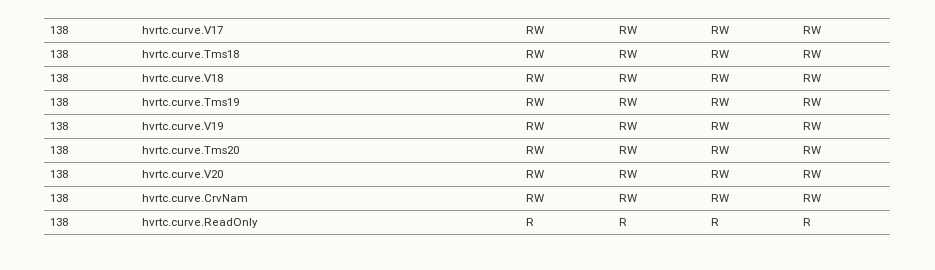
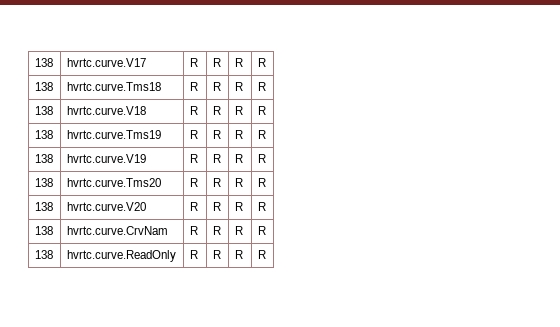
[525,26,544,34] [618,26,637,34] [710,26,729,34] [802,26,821,34] [49,50,68,58] [141,50,239,58] [525,50,544,58] [618,50,637,58] [710,50,729,58] [802,50,821,58] [49,74,68,82] [141,74,223,82] [525,74,544,82] [618,74,637,82] [710,74,729,82] [802,74,821,82] [49,98,68,106] [141,98,239,106] [525,98,544,106] [618,98,637,106] [710,98,729,106] [802,98,821,106] [49,122,68,130] [141,122,223,130] [525,122,544,130] [618,122,637,130] [710,122,729,130] [802,122,821,130] [49,146,68,154] [141,146,239,154] [525,146,544,154] [618,146,637,154] [710,146,729,154] [802,146,821,154] [49,170,68,178] [141,170,223,178] [525,170,544,178] [618,170,637,178] [710,170,729,178] [802,170,821,178] [49,194,68,202] [141,194,248,202] [525,194,544,202] [618,194,637,202] [710,194,729,202] [802,194,821,202] RW | RW | RW | RW // 138 | hvrtc.curve.Tms18 | RW | RW | RW | RW // 138 | hvrtc.curve.V18 | RW | RW | RW | RW // 138 | hvrtc.curve.Tms19 | RW | RW | RW | RW // 138 | hvrtc.curve.V19 | RW | RW | RW | RW // 138 | hvrtc.curve.Tms20 | RW | RW | RW | RW // 138 | hvrtc.curve.V20 | RW | RW | RW | RW // 138 | hvrtc.curve.CrvNam | RW | RW | RW | RW -> [189,58,198,67] [212,58,221,67] [234,58,243,67] [257,58,266,67] [34,82,53,91] [66,82,161,91] [189,82,198,91] [212,82,221,91] [234,82,243,91] [257,82,266,91] [34,106,53,115] [66,106,146,115] [189,106,198,115] [212,106,221,115] [234,106,243,115] [257,106,266,115] [34,130,53,139] [66,130,161,139] [189,130,198,139] [212,130,221,139] [234,130,243,139] [257,130,266,139] [34,154,53,163] [66,154,146,163] [189,154,198,163] [212,154,221,163] [234,154,243,163] [257,154,266,163] [34,178,53,187] [66,178,161,187] [189,178,198,187] [212,178,221,187] [234,178,243,187] [257,178,266,187] [34,202,53,211] [66,202,146,211] [189,202,198,211] [212,202,221,211] [234,202,243,211] [257,202,266,211] [34,226,53,235] [66,226,168,235] [189,226,198,235] [212,226,221,235] [234,226,243,235] [257,226,266,235] R | R | R | R // 138 | hvrtc.curve.Tms18 | R | R | R | R // 138 | hvrtc.curve.V18 | R | R | R | R // 138 | hvrtc.curve.Tms19 | R | R | R | R // 138 | hvrtc.curve.V19 | R | R | R | R // 138 | hvrtc.curve.Tms20 | R | R | R | R // 138 | hvrtc.curve.V20 | R | R | R | R // 138 | hvrtc.curve.CrvNam | R | R | R | R

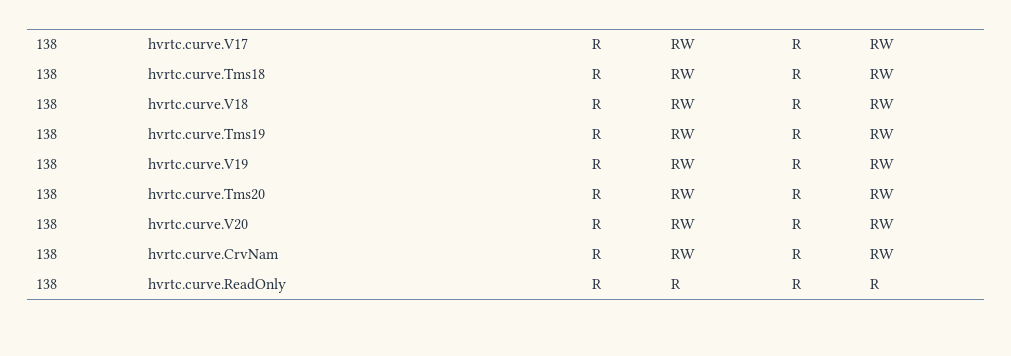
[212,58,221,67] [234,58,243,67] [257,58,266,67] R | R | R -> [670,39,695,49] [791,39,802,49] [869,39,894,49] RW | R | RW
[212,82,221,91] [234,82,243,91] [257,82,266,91] R | R | R -> [670,69,695,79] [791,69,802,79] [869,69,894,79] RW | R | RW
[212,106,221,115] [234,106,243,115] [257,106,266,115] R | R | R -> [670,99,695,109] [791,99,802,109] [869,99,894,109] RW | R | RW
[212,130,221,139] [234,130,243,139] [257,130,266,139] R | R | R -> [670,129,695,139] [791,129,802,139] [869,129,894,139] RW | R | RW
[212,154,221,163] [234,154,243,163] [257,154,266,163] R | R | R -> [670,159,695,169] [791,159,802,169] [869,159,894,169] RW | R | RW
[212,178,221,187] [234,178,243,187] [257,178,266,187] R | R | R -> [670,189,695,199] [791,189,802,199] [869,189,894,199] RW | R | RW
[212,202,221,211] [234,202,243,211] [257,202,266,211] R | R | R -> [670,219,695,229] [791,219,802,229] [869,219,894,229] RW | R | RW
[212,226,221,235] [234,226,243,235] [257,226,266,235] R | R | R -> [670,249,695,259] [791,249,802,259] [869,249,894,259] RW | R | RW

